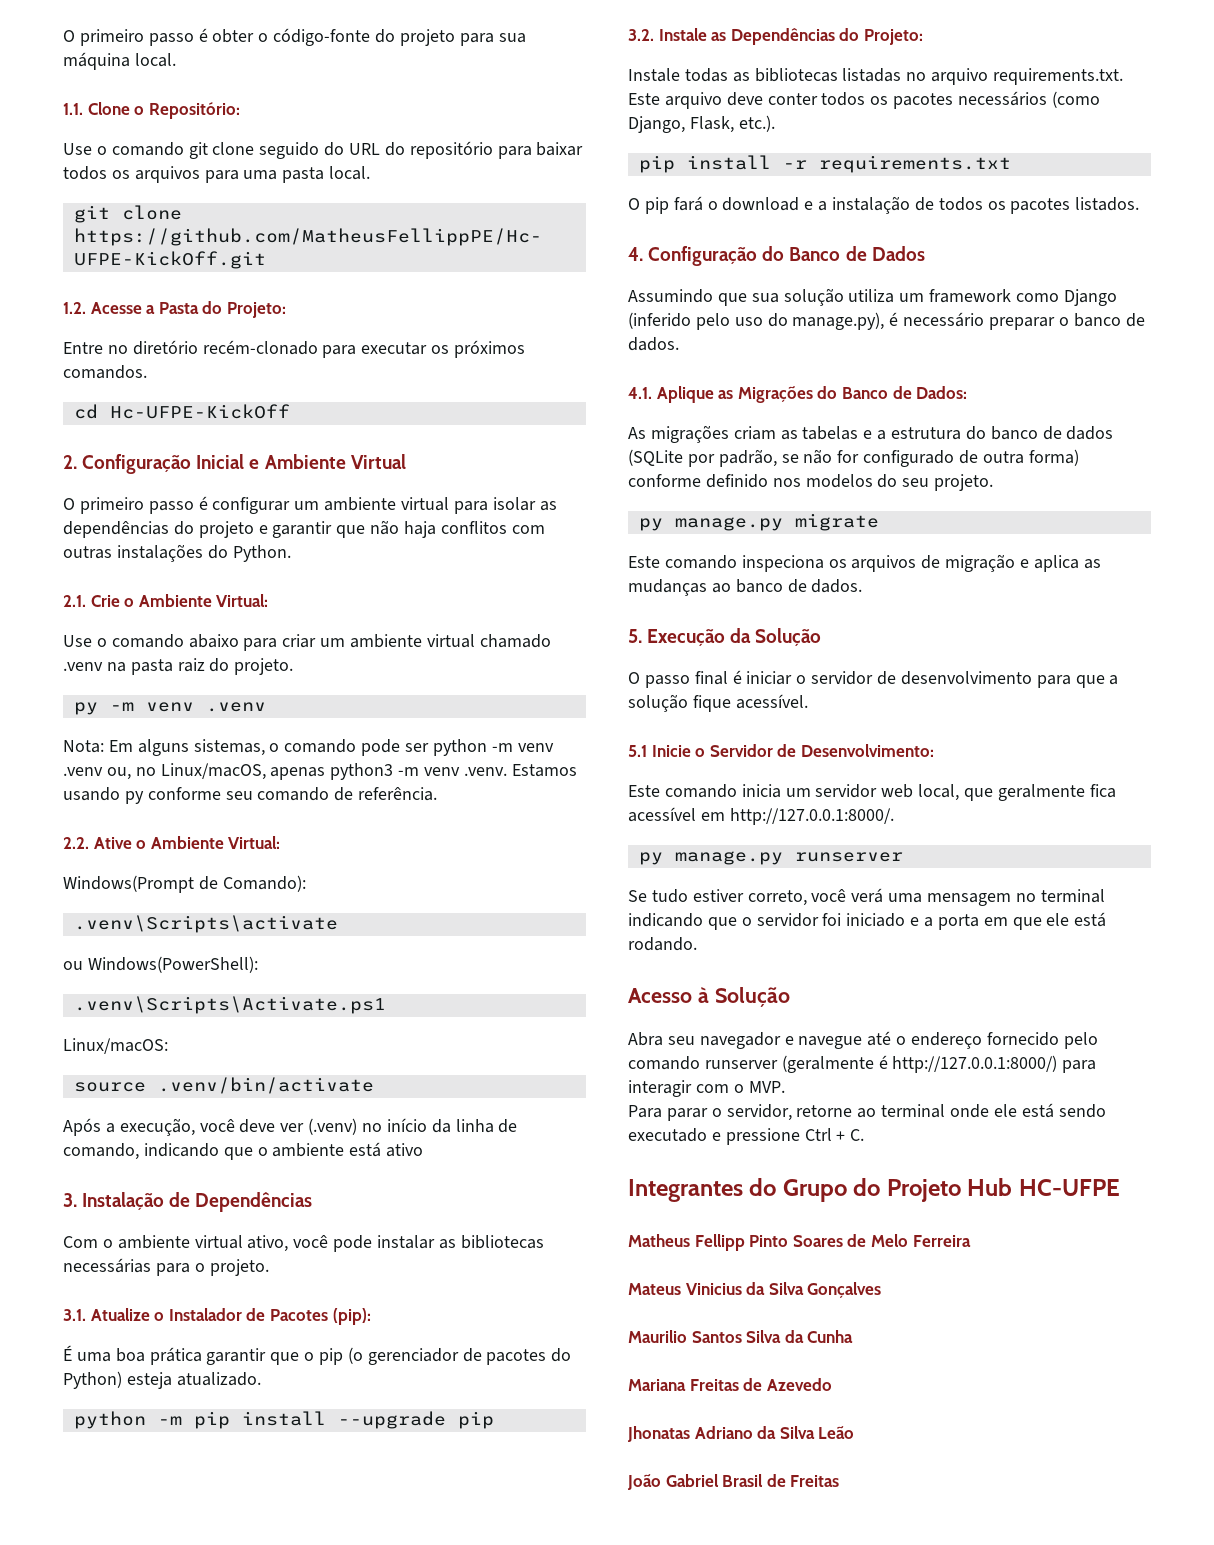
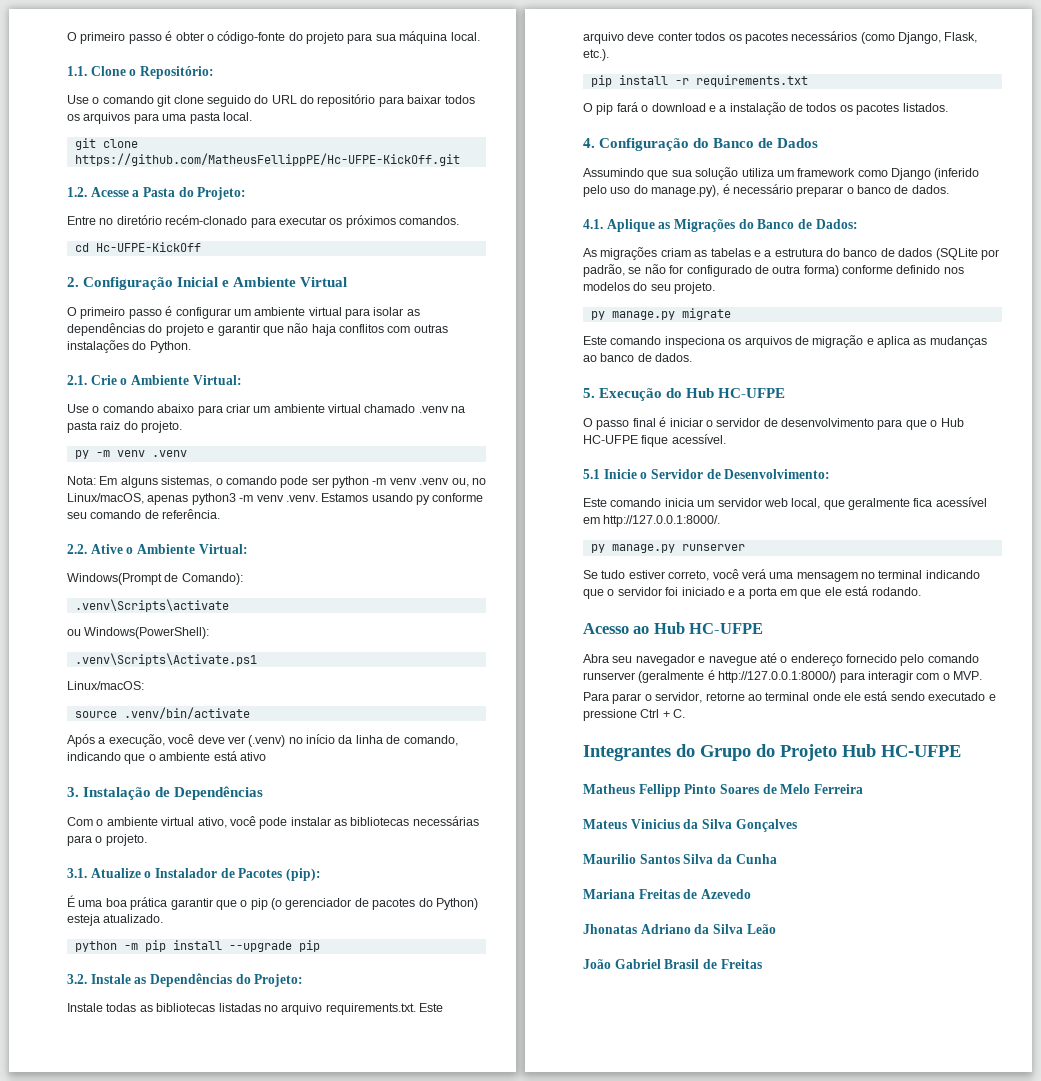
[730,628,822,646] da Solução -> [666,388,786,398] do Hub HC-UFPE
[1109,675,1119,685] [628,694,688,712] a solução -> [930,418,964,427] [583,435,638,444] o Hub HC-UFPE
[697,987,790,1007] à Solução -> [633,622,764,634] ao Hub HC-UFPE

